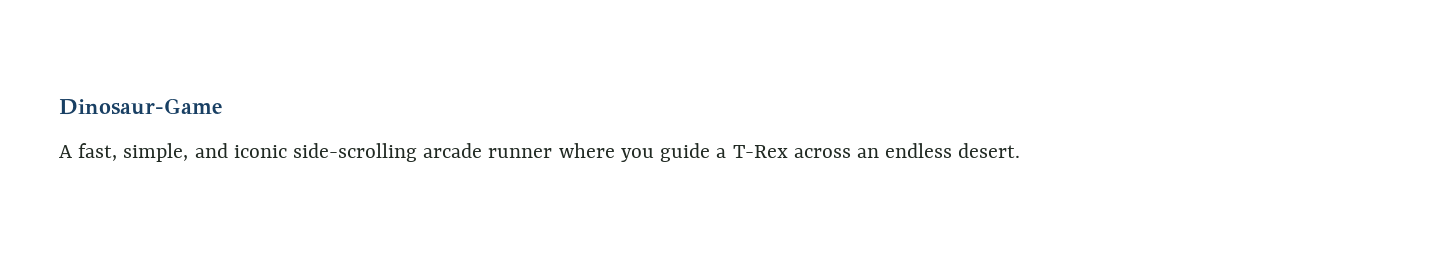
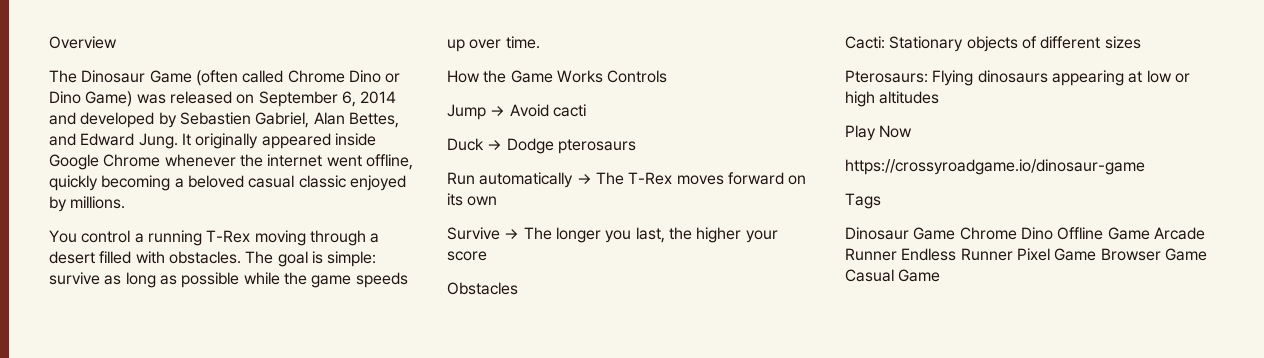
[59,98,223,115] [59,143,1021,162] Dinosaur-Game // A fast, simple, and iconic side-scrolling arcade runner where you guide a T-Rex across an endless desert. -> [49,36,117,49] [49,70,401,86] [49,91,397,107] [49,112,399,128] [49,133,376,149] [49,154,413,170] [49,175,406,191] [49,196,126,212] [49,230,380,246] [49,251,377,267] [49,272,408,288] [447,36,540,52] [447,70,668,83] [447,104,586,120] [447,138,636,154] [447,172,807,188] [447,193,498,206] [447,227,778,243] [447,251,487,261] [447,282,518,295] [845,36,1141,52] [845,70,1190,86] [845,91,940,107] [845,125,913,141] [845,159,1145,175] [845,193,881,209] [845,227,1205,240] [845,248,1207,261] [845,269,941,282] Overview // The Dinosaur Game (often called Chrome Dino or Dino Game) was released on September 6, 2014 and developed by Sebastien Gabriel, Alan Bettes, and Edward Jung. It originally appeared inside Google Chrome whenever the internet went offline, quickly becoming a beloved casual classic enjoyed by millions. // You control a running T-Rex moving through a desert filled with obstacles. The goal is simple: survive as long as possible while the game speeds up over time. // How the Game Works Controls // Jump → Avoid cacti // Duck → Dodge pterosaurs // Run automatically → The T-Rex moves forward on its own // Survive → The longer you last, the higher your score // Obstacles // Cacti: Stationary objects of different sizes // Pterosaurs: Flying dinosaurs appearing at low or high altitudes // Play Now // https://crossyroadgame.io/dinosaur-game // Tags // Dinosaur Game Chrome Dino Offline Game Arcade Runner Endless Runner Pixel Game Browser Game Casual Game

